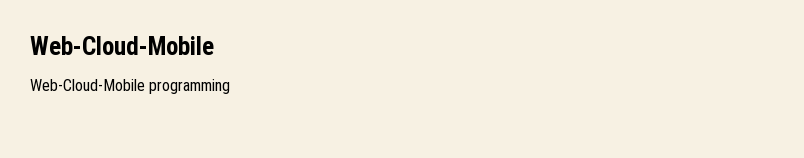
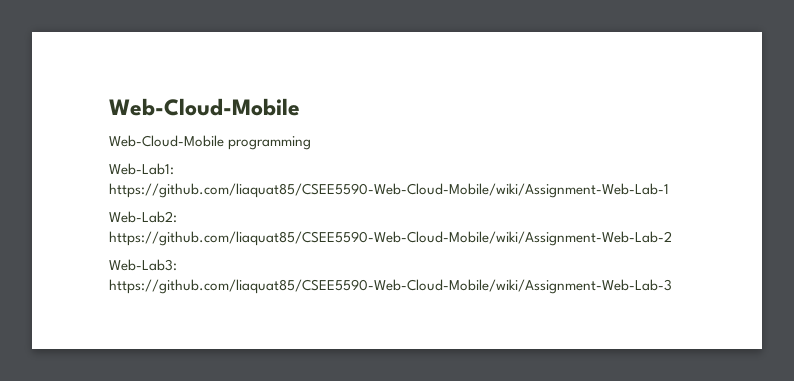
(231, 86) none -> [109,163,174,175] [109,183,669,198] [109,211,177,223] [109,231,672,246] [109,259,177,271] [109,279,672,294] // Web-Lab1: https://github.com/liaquat85/CSEE5590-Web-Cloud-Mobile/wiki/Assignment-Web-Lab-1 // Web-Lab2: https://github.com/liaquat85/CSEE5590-Web-Cloud-Mobile/wiki/Assignment-Web-Lab-2 // Web-Lab3: https://github.com/liaquat85/CSEE5590-Web-Cloud-Mobile/wiki/Assignment-Web-Lab-3

